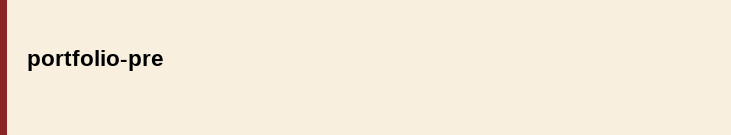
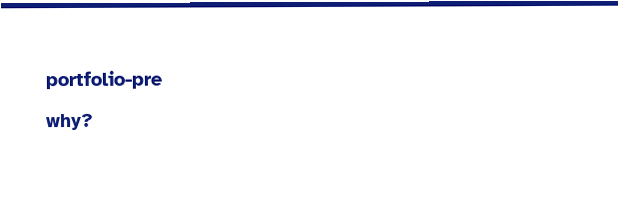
(164, 60) none -> [46,113,94,131] // why?

